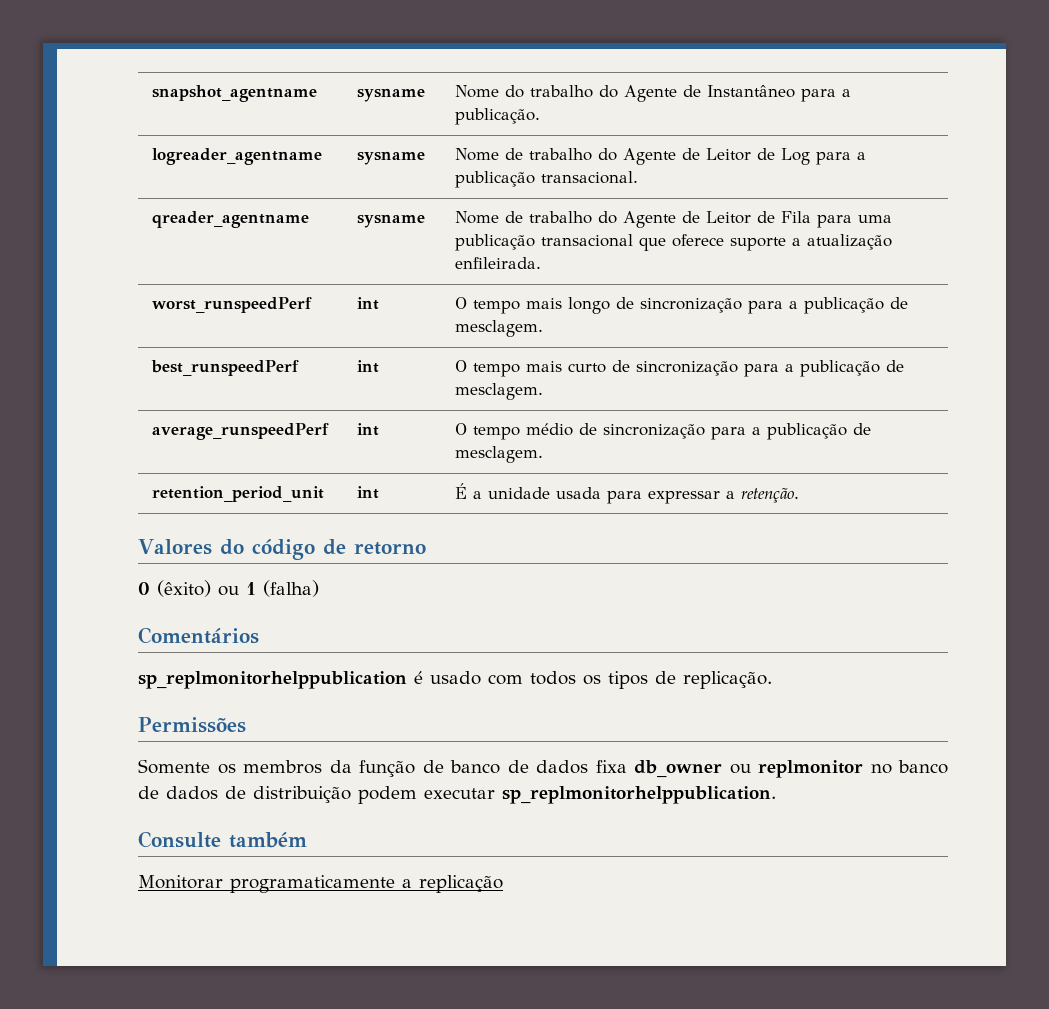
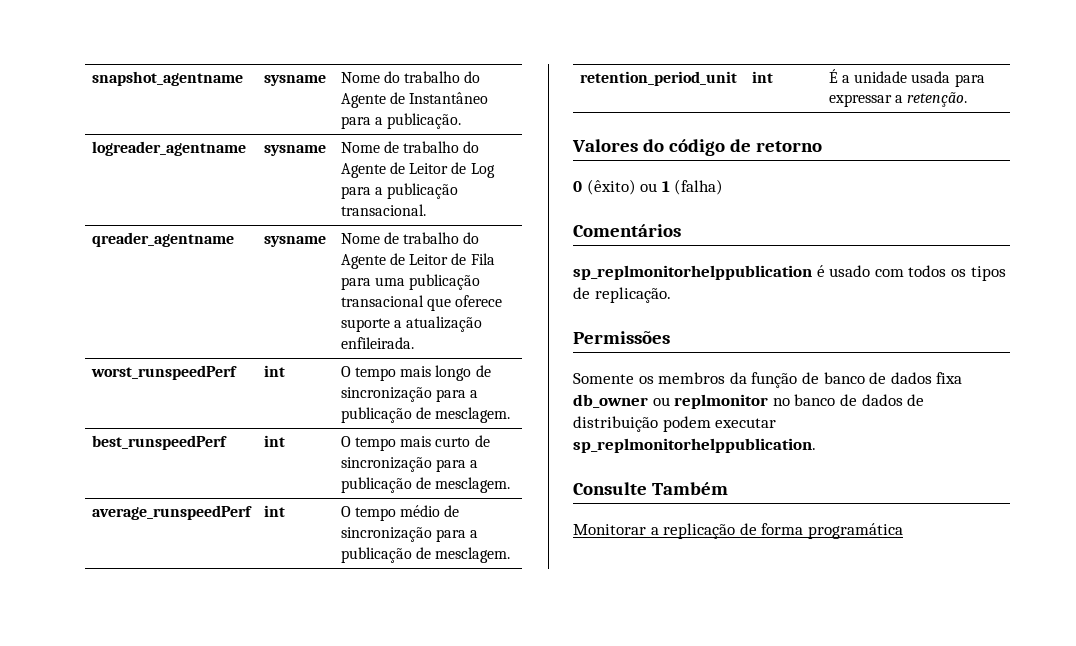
[229,832,307,848] também -> [651,482,728,495] Também
[230,875,395,893] programaticamente -> (646, 529) none
(503, 884) none -> [739,523,903,539] de forma programática

